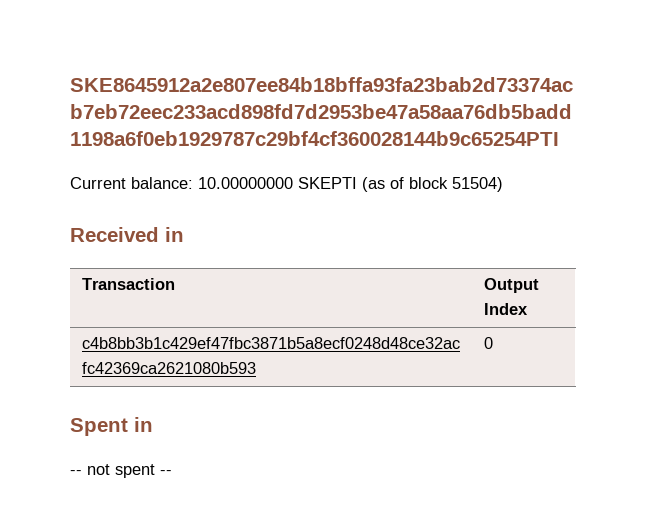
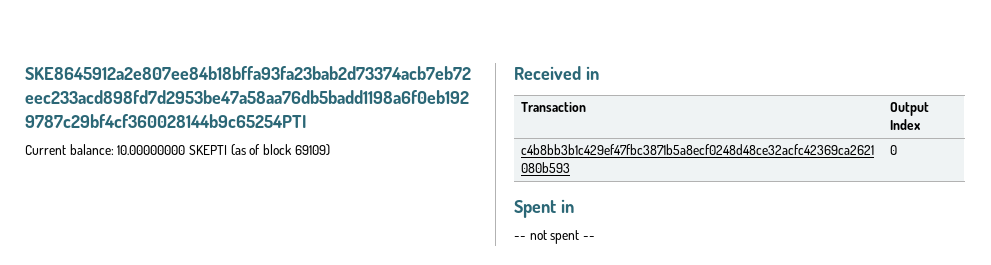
[452,177,503,192] 51504) -> [294,144,330,156] 69109)

